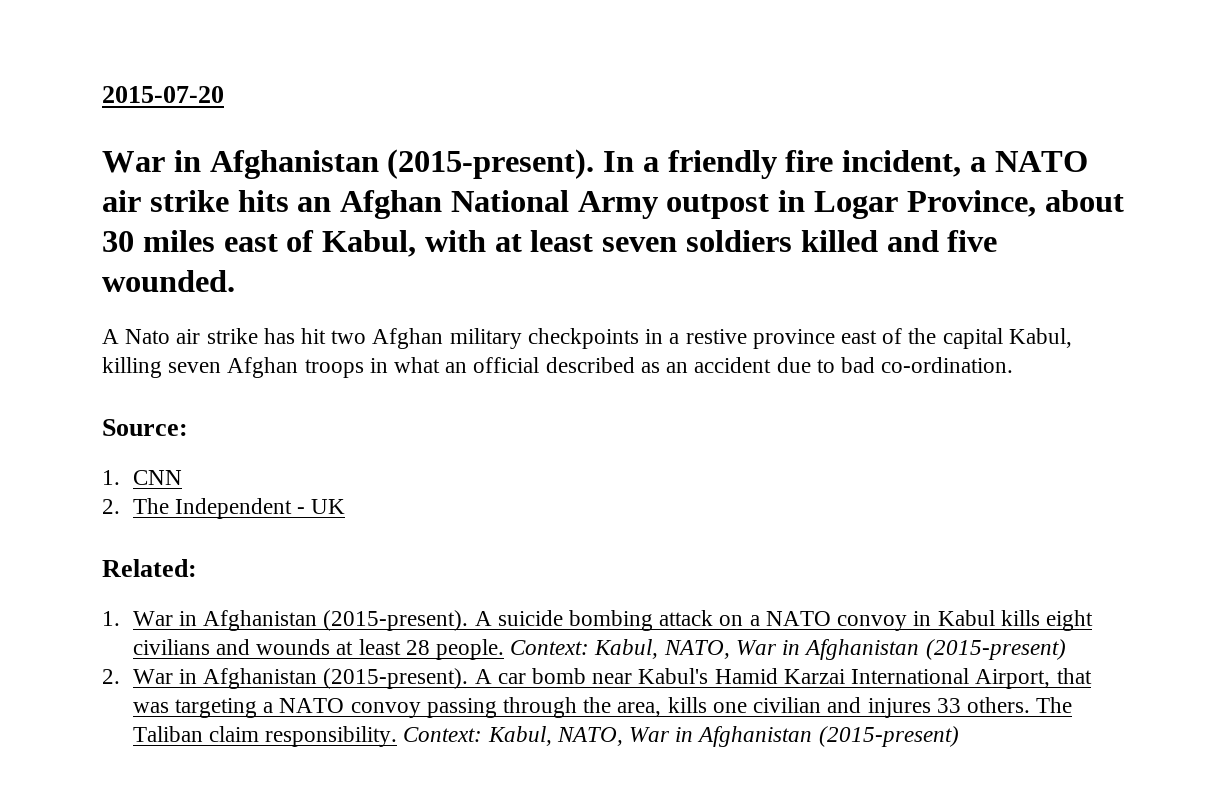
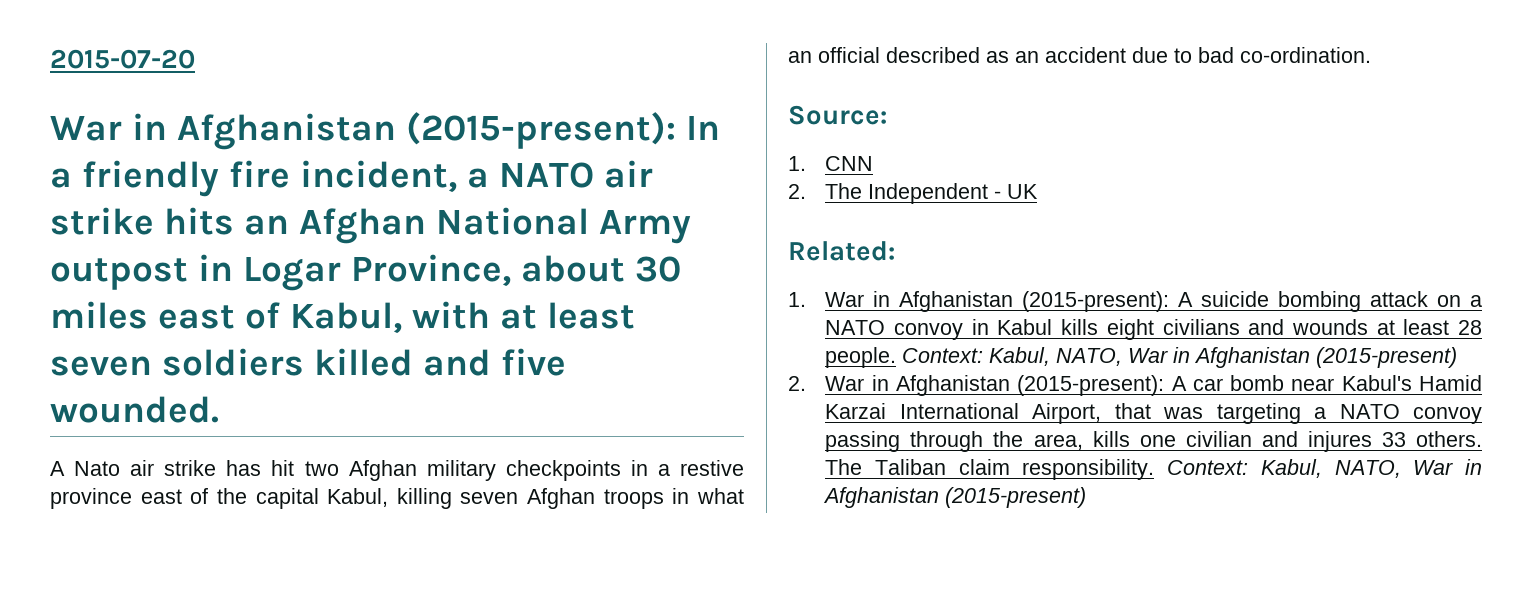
[387,149,595,179] (2015-present). -> [405,112,676,149] (2015-present):
[323,610,469,631] (2015-present). -> [1022,291,1170,312] (2015-present):
[323,668,469,689] (2015-present). -> [1017,375,1165,396] (2015-present):

